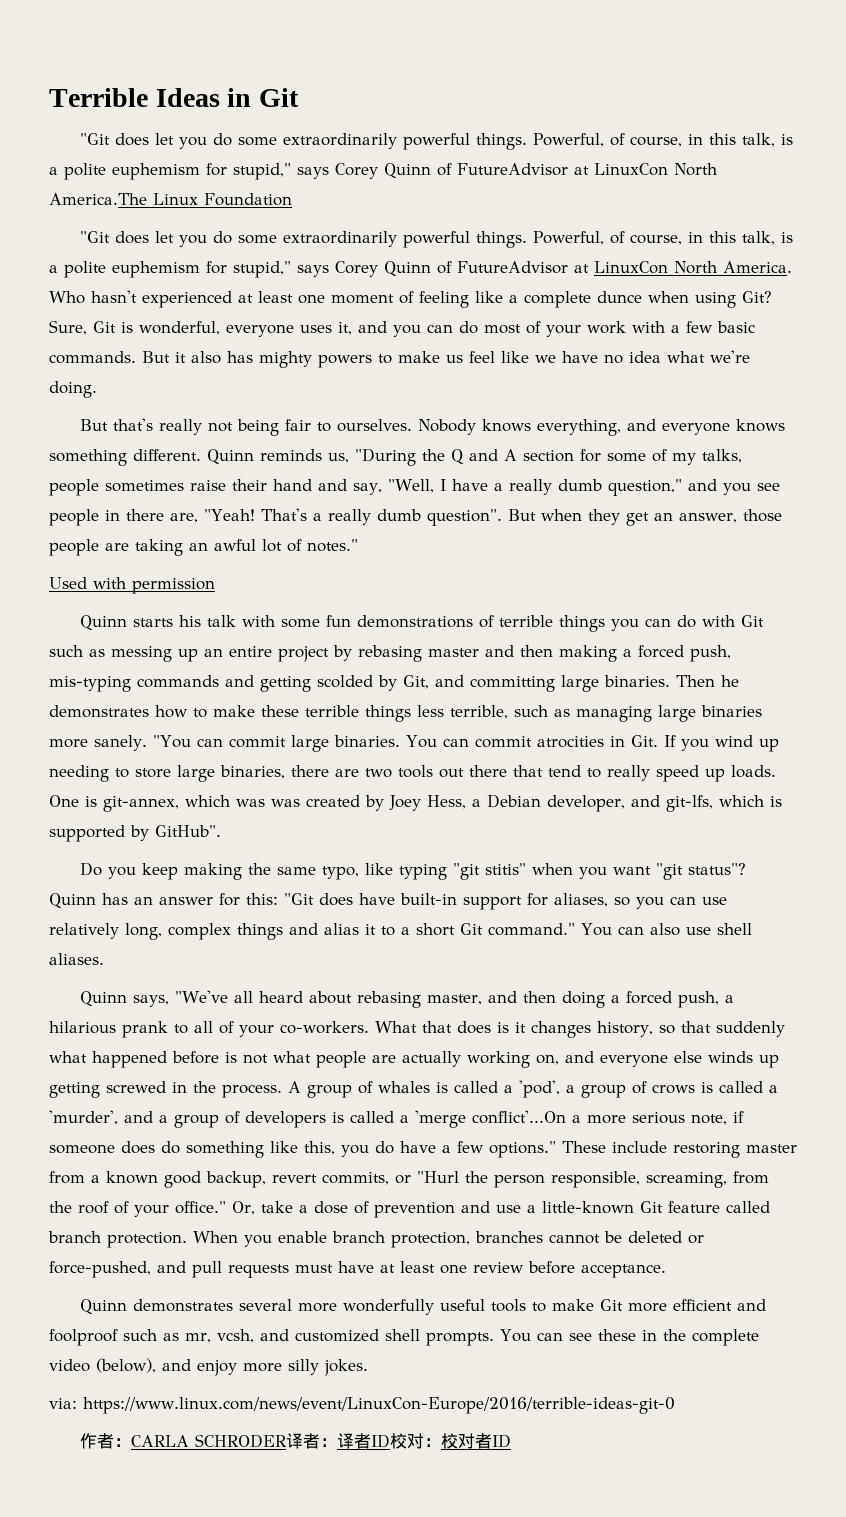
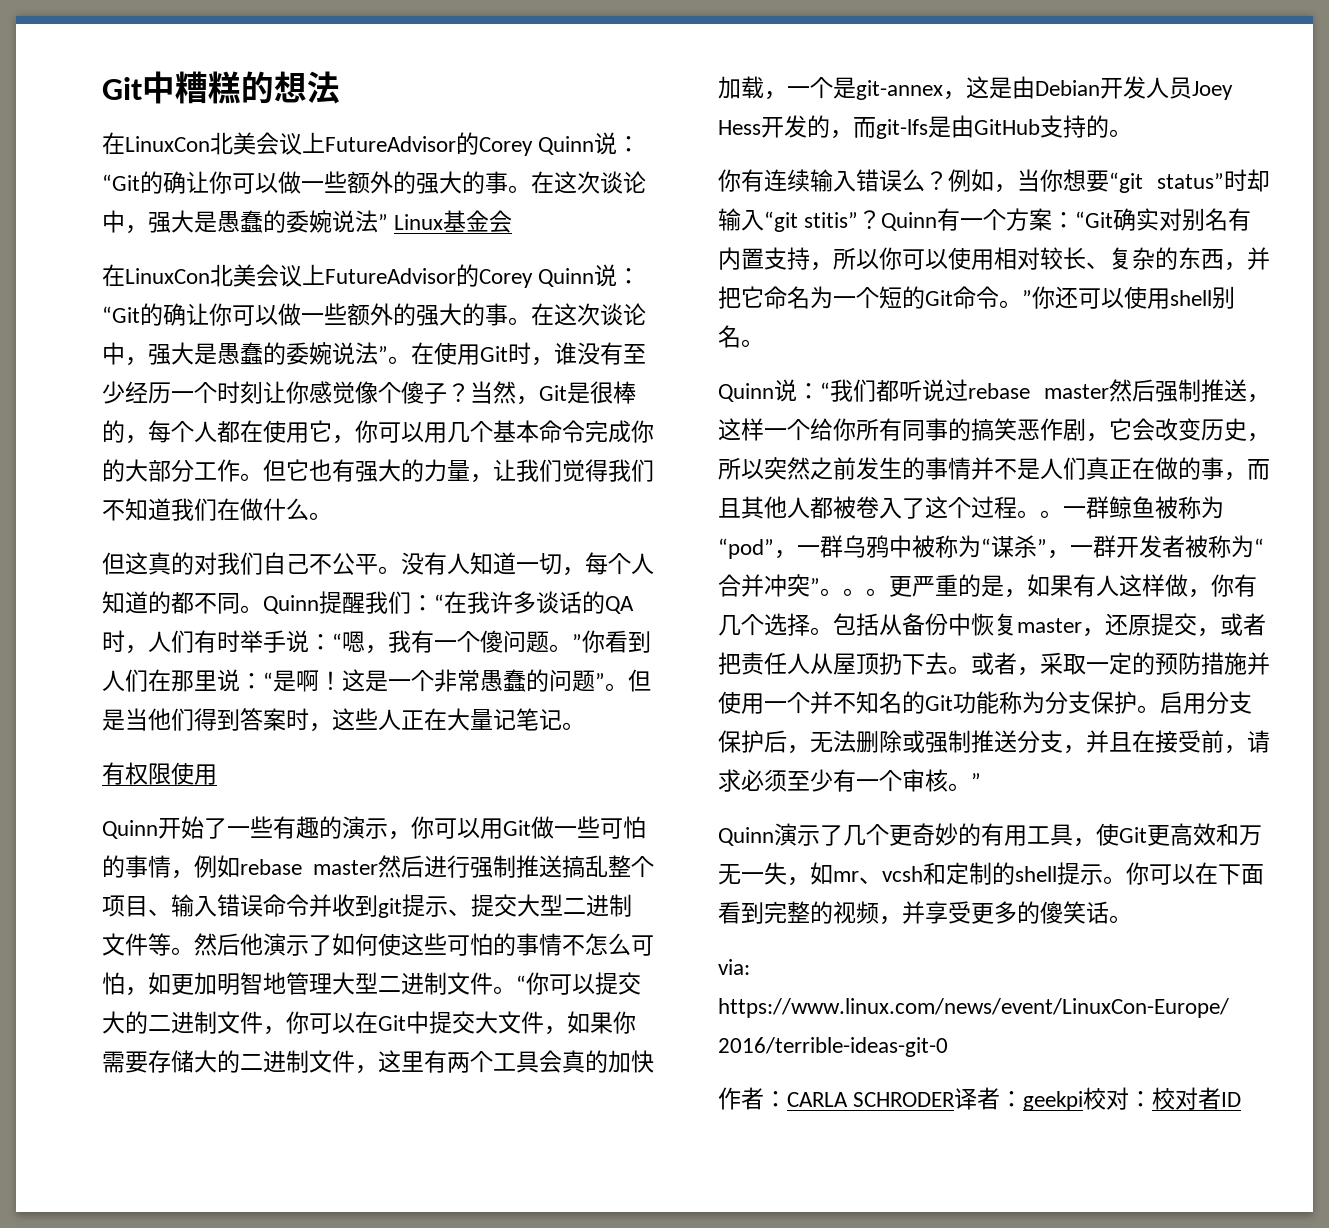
[49,88,299,107] [80,133,794,150] [49,163,717,180] [49,193,292,206] [80,231,794,248] [49,261,792,278] [49,290,772,308] [49,320,755,337] [49,350,750,368] [49,381,97,398] [80,418,786,436] [49,448,742,466] [49,479,780,496] [49,508,782,526] [49,539,358,556] [49,577,215,594] [80,615,765,632] [49,645,731,662] [49,675,739,692] [49,705,762,722] [49,735,779,752] [49,765,776,782] [49,794,782,812] [49,825,221,842] [80,862,747,880] [49,893,727,910] [49,923,752,940] [49,953,104,965] [80,990,735,1008] [49,1021,785,1038] [49,1051,779,1068] [49,1080,778,1098] [49,1110,744,1128] [49,1141,797,1158] [49,1171,769,1188] [49,1201,770,1218] [48,1231,704,1248] [49,1261,666,1278] [80,1299,767,1315] [49,1329,759,1346] [49,1358,368,1376] Terrible Ideas in Git // "Git does let you do some extraordinarily powerful things. Powerful, of course, in this talk, is a polite euphemism for stupid," says Corey Quinn of FutureAdvisor at LinuxCon North America.The Linux Foundation // "Git does let you do some extraordinarily powerful things. Powerful, of course, in this talk, is a polite euphemism for stupid," says Corey Quinn of FutureAdvisor at LinuxCon North America. Who hasn't experienced at least one moment of feeling like a complete dunce when using Git? Sure, Git is wonderful, everyone uses it, and you can do most of your work with a few basic commands. But it also has mighty powers to make us feel like we have no idea what we're doing. // But that's really not being fair to ourselves. Nobody knows everything, and everyone knows something different. Quinn reminds us, "During the Q and A section for some of my talks, people sometimes raise their hand and say, "Well, I have a really dumb question," and you see people in there are, "Yeah! That's a really dumb question". But when they get an answer, those people are taking an awful lot of notes." // Used with permission // Quinn starts his talk with some fun demonstrations of terrible things you can do with Git such as messing up an entire project by rebasing master and then making a forced push, mis-typing commands and getting scolded by Git, and committing large binaries. Then he demonstrates how to make these terrible things less terrible, such as managing large binaries more sanely. "You can commit large binaries. You can commit atrocities in Git. If you wind up needing to store large binaries, there are two tools out there that tend to really speed up loads. One is git-annex, which was was created by Joey Hess, a Debian developer, and git-lfs, which is supported by GitHub". // Do you keep making the same typo, like typing "git stitis" when you want "git status"? Quinn has an answer for this: "Git does have built-in support for aliases, so you can use relatively long, complex things and alias it to a short Git command." You can also use shell aliases. // Quinn says, "We've all heard about rebasing master, and then doing a forced push, a hilarious prank to all of your co-workers. What that does is it changes history, so that suddenly what happened before is not what people are actually working on, and everyone else winds up getting screwed in the process. A group of whales is called a 'pod', a group of crows is called a 'murder', and a group of developers is called a 'merge conflict'...On a more serious note, if someone does do something like this, you do have a few options." These include restoring master from a known good backup, revert commits, or "Hurl the person responsible, screaming, from the roof of your office." Or, take a dose of prevention and use a little-known Git feature called branch protection. When you enable branch protection, branches cannot be deleted or force-pushed, and pull requests must have at least one review before acceptance. // Quinn demonstrates several more wonderfully useful tools to make Git more efficient and foolproof such as mr, vcsh, and customized shell prompts. You can see these in the complete video (below), and enjoy more silly jokes. -> [102,71,340,104] [102,132,641,156] [102,171,646,194] [102,210,513,234] [102,264,641,288] [102,303,646,326] [102,342,646,366] [102,381,636,405] [102,420,654,444] [102,459,654,483] [102,498,332,521] [102,552,654,576] [102,591,634,614] [102,630,651,654] [102,669,651,692] [102,708,585,732] [102,762,217,785] [102,816,646,840] [102,855,654,879] [102,894,632,918] [102,933,654,956] [102,972,641,996] [102,1011,636,1035] [102,1050,654,1074] [718,76,1233,100] [718,115,1132,139] [718,169,1270,193] [718,208,1252,232] [718,247,1270,271] [718,286,1235,309] [718,325,764,348] [718,379,1270,403] [718,418,1270,442] [718,457,1270,481] [718,496,1224,519] [718,535,1264,559] [718,574,1257,598] [718,613,1266,637] [718,652,1270,676] [718,691,1252,714] [718,730,1270,754] [718,769,981,792] [718,823,1262,847] [718,862,1264,886] [718,901,1132,925] Git中糟糕的想法 // 在LinuxCon北美会议上FutureAdvisor的Corey Quinn说：“Git的确让你可以做一些额外的强大的事。在这次谈论中，强大是愚蠢的委婉说法” Linux基金会 // 在LinuxCon北美会议上FutureAdvisor的Corey Quinn说：“Git的确让你可以做一些额外的强大的事。在这次谈论中，强大是愚蠢的委婉说法”。在使用Git时，谁没有至少经历一个时刻让你感觉像个傻子？当然，Git是很棒的，每个人都在使用它，你可以用几个基本命令完成你的大部分工作。但它也有强大的力量，让我们觉得我们不知道我们在做什么。 // 但这真的对我们自己不公平。没有人知道一切，每个人知道的都不同。Quinn提醒我们：“在我许多谈话的QA时，人们有时举手说：“嗯，我有一个傻问题。”你看到人们在那里说：“是啊！这是一个非常愚蠢的问题”。但是当他们得到答案时，这些人正在大量记笔记。 // 有权限使用 // Quinn开始了一些有趣的演示，你可以用Git做一些可怕的事情，例如rebase master然后进行强制推送搞乱整个项目、输入错误命令并收到git提示、提交大型二进制文件等。然后他演示了如何使这些可怕的事情不怎么可怕，如更加明智地管理大型二进制文件。“你可以提交大的二进制文件，你可以在Git中提交大文件，如果你需要存储大的二进制文件，这里有两个工具会真的加快加载，一个是git-annex，这是由Debian开发人员Joey Hess开发的，而git-lfs是由GitHub支持的。 // 你有连续输入错误么？例如，当你想要“git status”时却输入“git stitis”？Quinn有一个方案：“Git确实对别名有内置支持，所以你可以使用相对较长、复杂的东西，并把它命名为一个短的Git命令。”你还可以使用shell别名。 // Quinn说：“我们都听说过rebase master然后强制推送，这样一个给你所有同事的搞笑恶作剧，它会改变历史，所以突然之前发生的事情并不是人们真正在做的事，而且其他人都被卷入了这个过程。。一群鲸鱼被称为“pod”，一群乌鸦中被称为“谋杀”，一群开发者被称为“合并冲突”。。。更严重的是，如果有人这样做，你有几个选择。包括从备份中恢复master，还原提交，或者把责任人从屋顶扔下去。或者，采取一定的预防措施并使用一个并不知名的Git功能称为分支保护。启用分支保护后，无法删除或强制推送分支，并且在接受前，请求必须至少有一个审核。” // Quinn演示了几个更奇妙的有用工具，使Git更高效和万无一失，如mr、vcsh和定制的shell提示。你可以在下面看到完整的视频，并享受更多的傻笑话。
[337,1433,391,1449] 译者ID -> [1023,1091,1084,1111] geekpi

